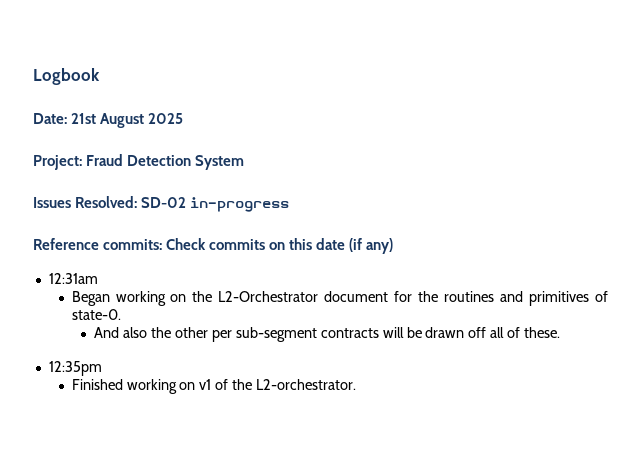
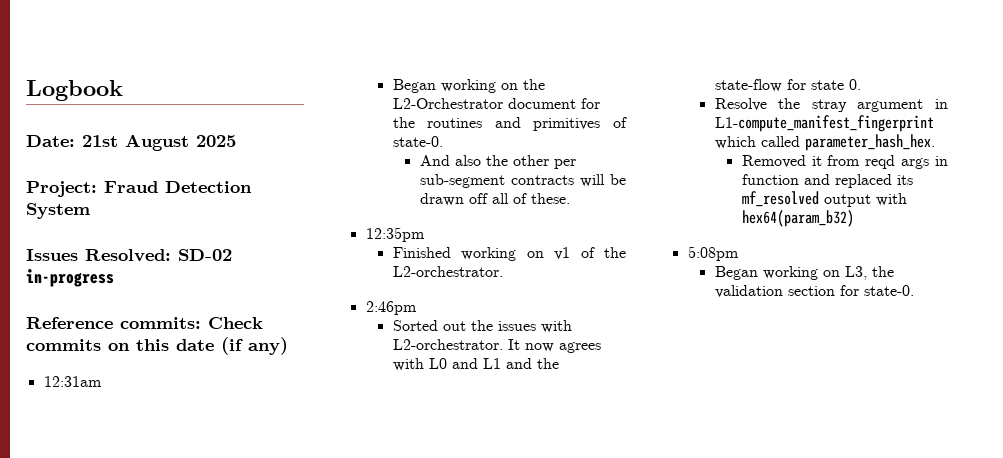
(357, 384) none -> [365,301,417,315] [392,320,572,333] [392,339,601,353] [392,358,559,371] [714,79,861,92] [714,98,948,112] [714,115,934,132] [714,134,935,151] [741,155,948,169] [741,174,913,188] [741,191,907,207] [741,210,854,227] [687,246,739,261] [714,266,894,280] [714,285,914,298] // 2:46pm // Sorted out the issues with L2-orchestrator. It now agrees with L0 and L1 and the state-flow for state 0. // Resolve the stray argument in L1-compute_manifest_fingerprint which called parameter_hash_hex. // Removed it from reqd args in function and replaced its mf_resolved output with hex64(param_b32) // 5:08pm // Began working on L3, the validation section for state-0.

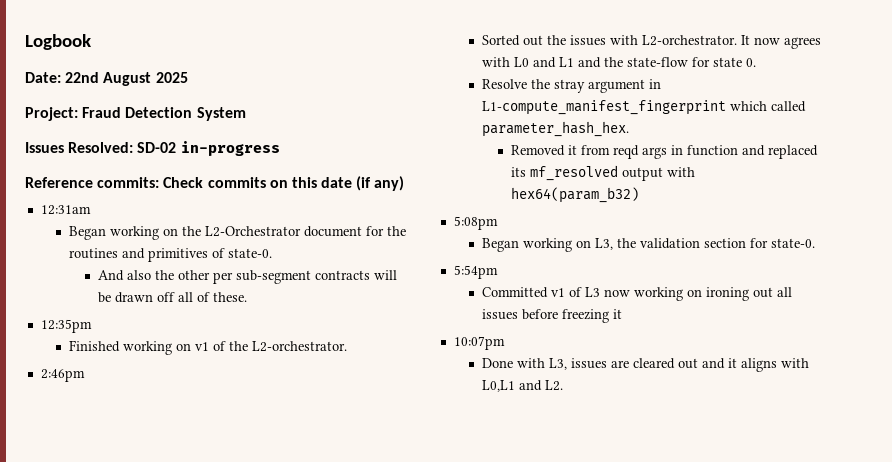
[82,135,118,147] 21st -> [65,72,100,83] 22nd
(914, 290) none -> [453,265,498,279] [482,287,793,301] [482,309,623,323] [453,336,505,350] [482,358,810,372] [482,380,564,392] // 5:54pm // Committed v1 of L3 now working on ironing out all issues before freezing it // 10:07pm // Done with L3, issues are cleared out and it aligns with L0,L1 and L2.

